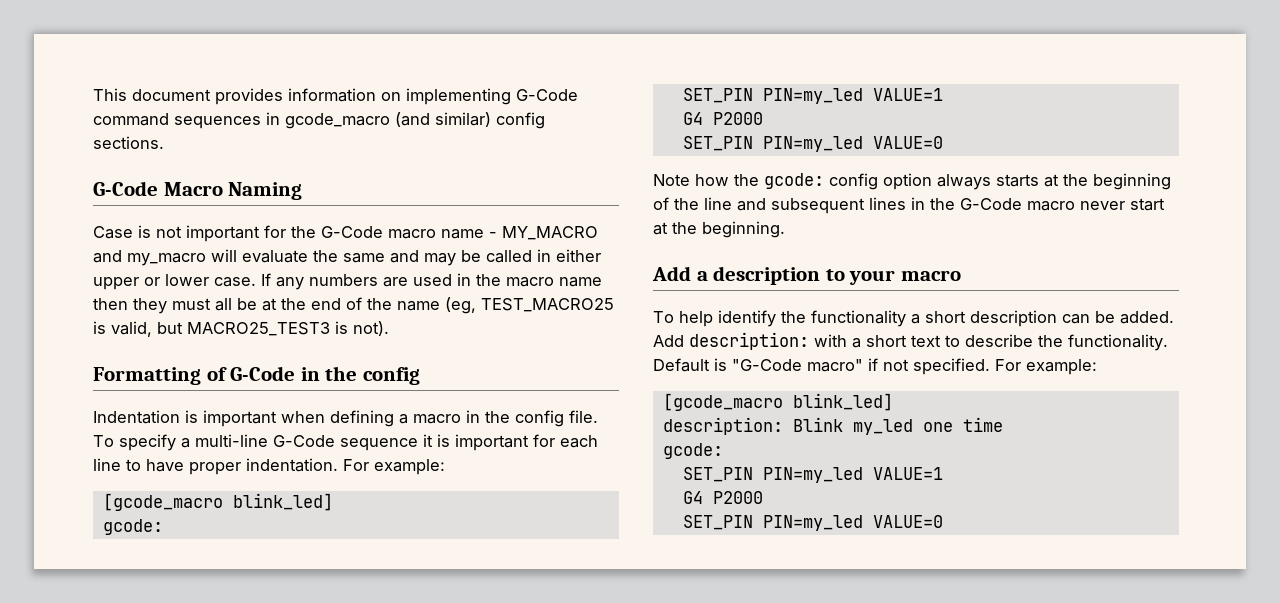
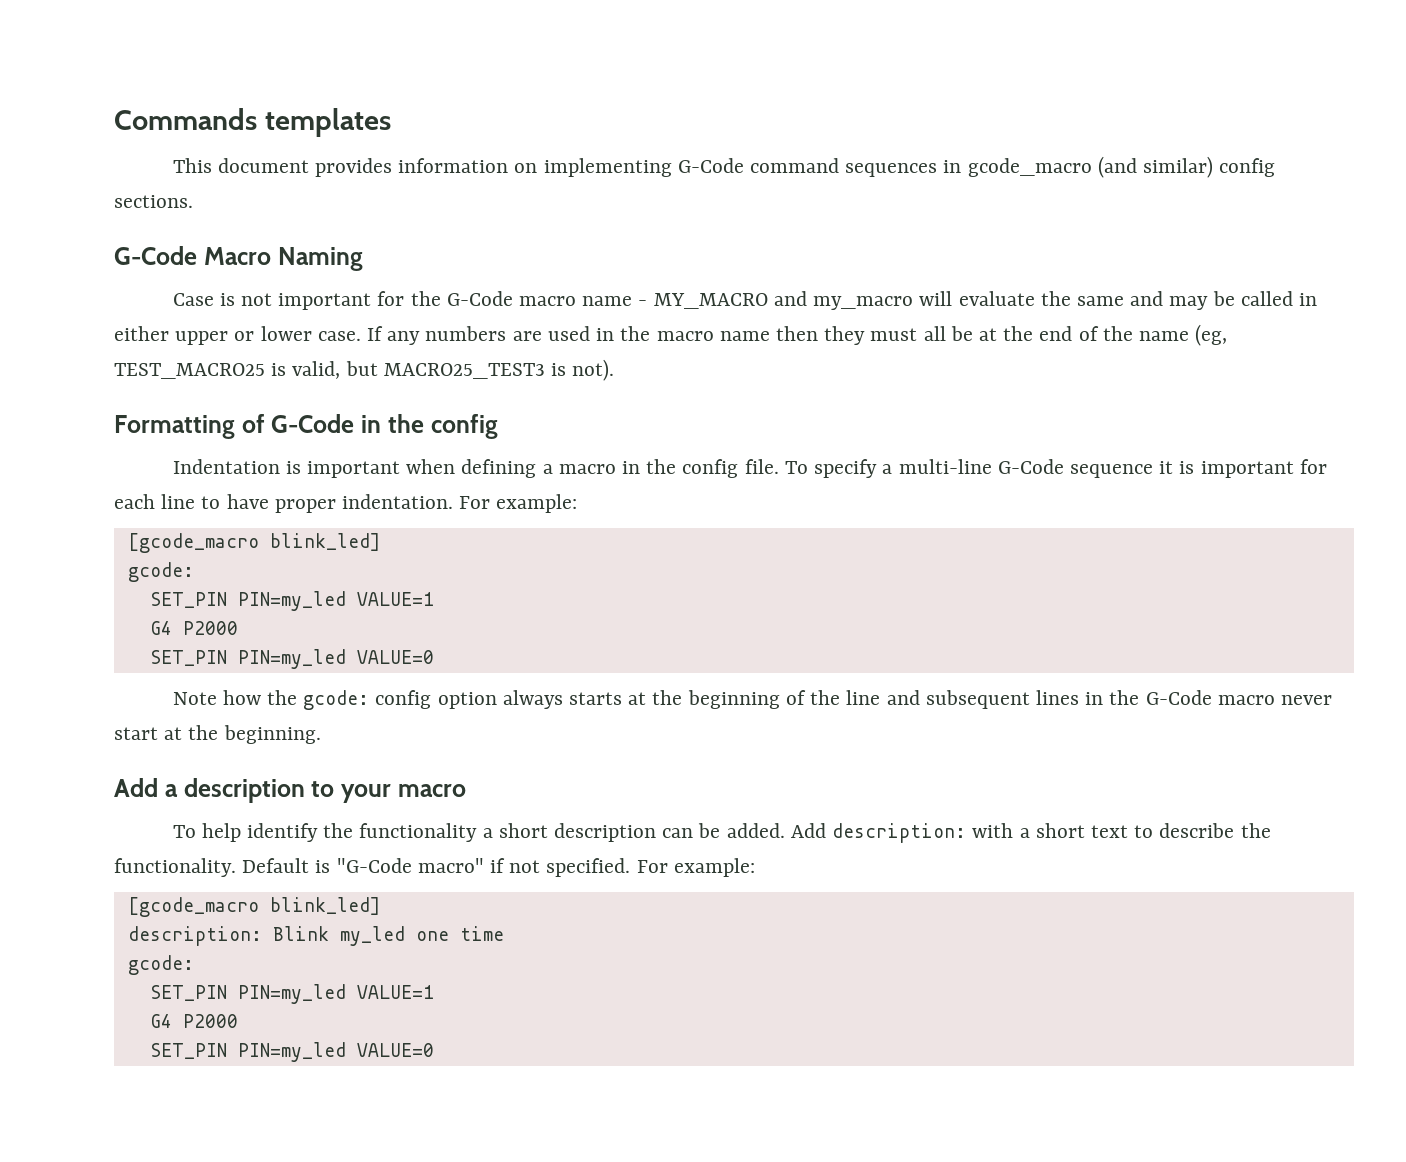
(93, 94) none -> [114,108,391,137] Commands templates //

